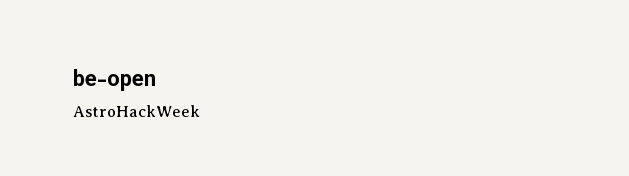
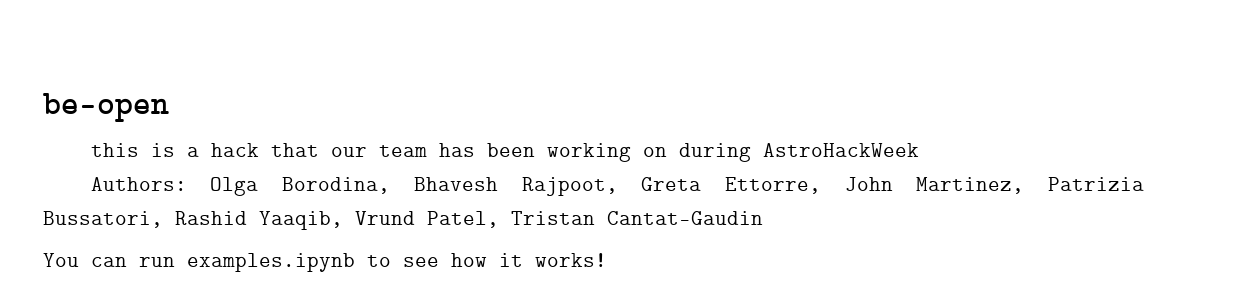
[73,105,200,117] AstroHackWeek -> [90,143,919,162] [90,177,1144,196] [43,211,763,230] [43,253,607,272] this is a hack that our team has been working on during AstroHackWeek // Authors: Olga Borodina, Bhavesh Rajpoot, Greta Ettorre, John Martinez, Patrizia Bussatori, Rashid Yaaqib, Vrund Patel, Tristan Cantat-Gaudin // You can run examples.ipynb to see how it works!

